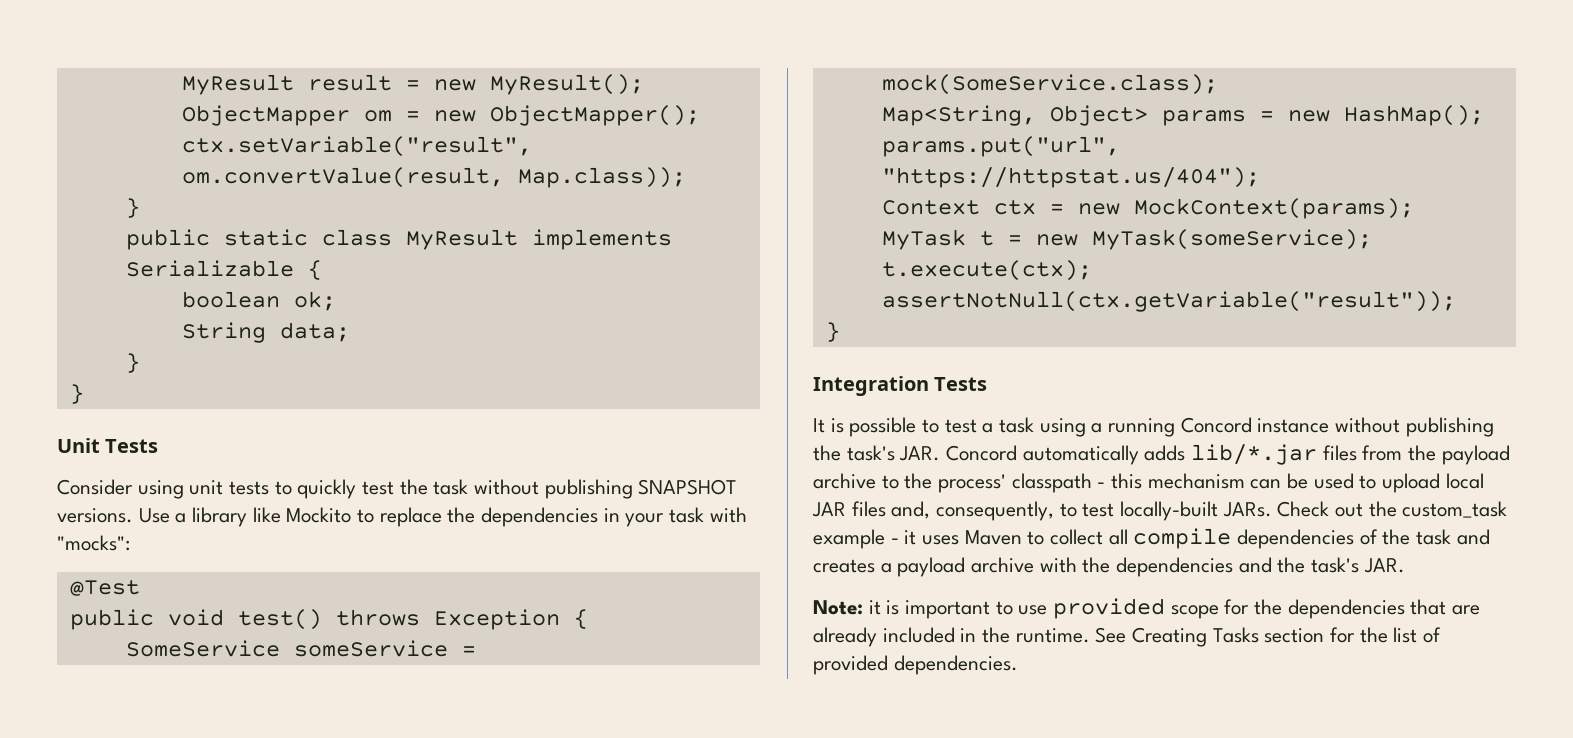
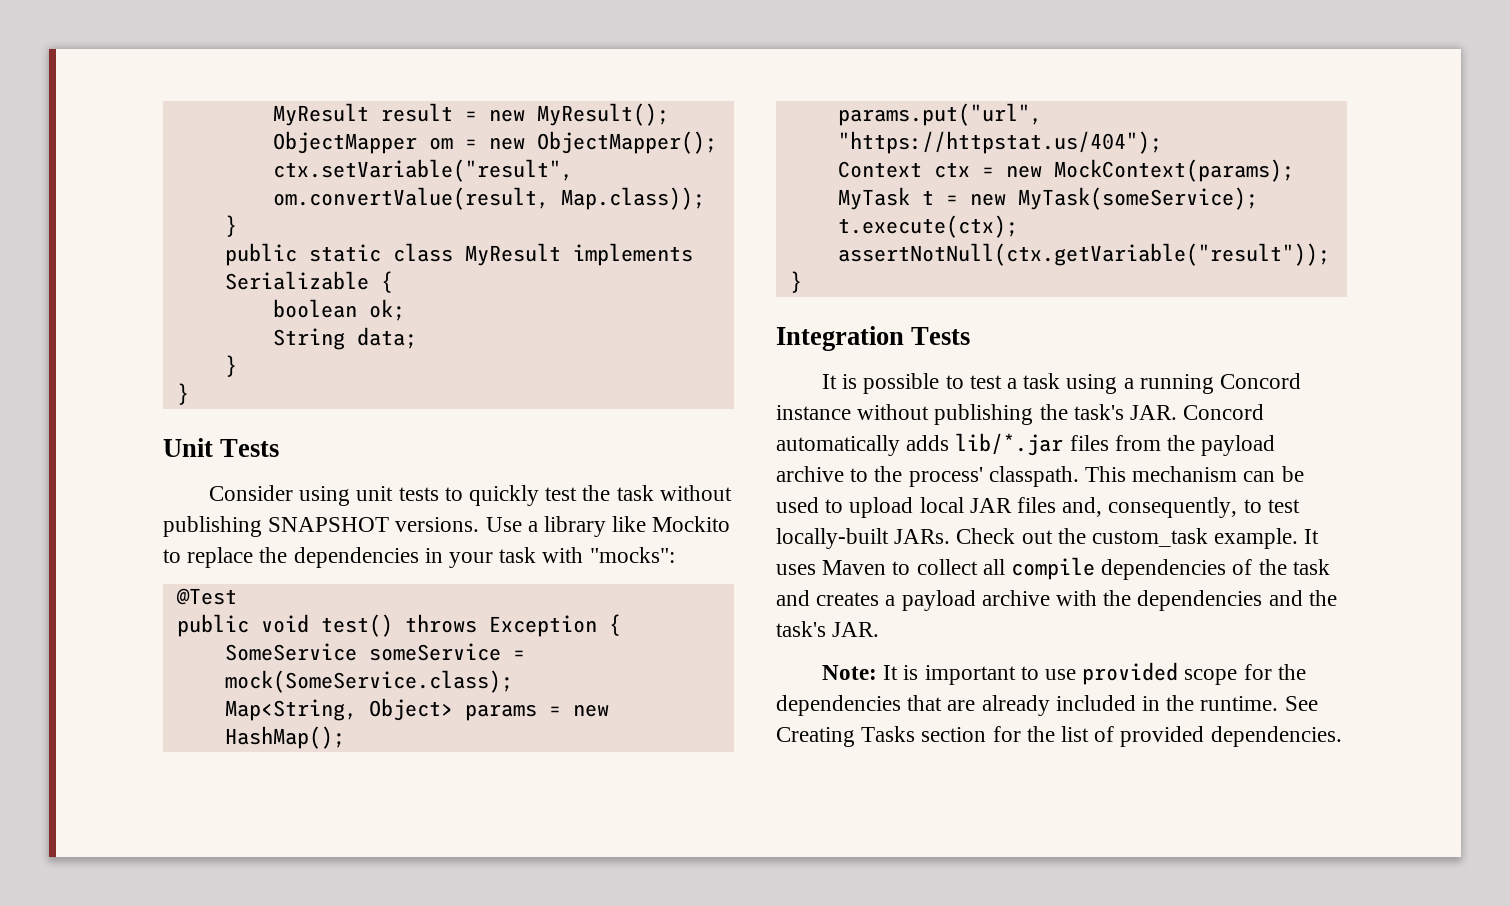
[1011,473,1143,493] classpath - this -> [988,466,1127,487] classpath. This
[813,529,917,549] example - it -> [1214,528,1320,549] example. It
[868,600,881,615] it -> [883,665,899,680] It

